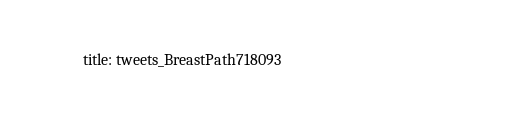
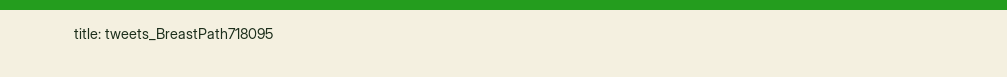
[116,53,282,67] tweets_BreastPath718093 -> [105,28,273,41] tweets_BreastPath718095

